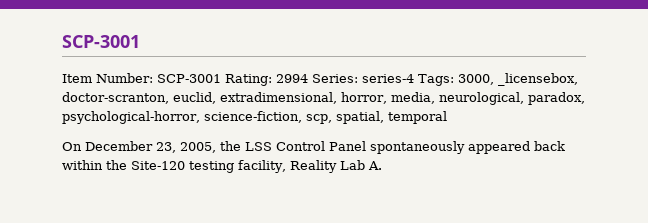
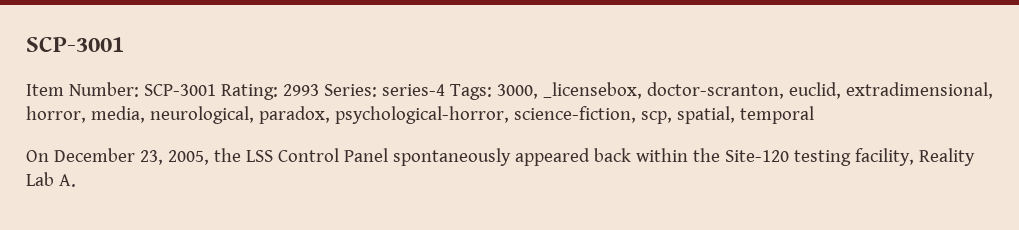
[276,74,308,83] 2994 -> [282,84,319,96] 2993

